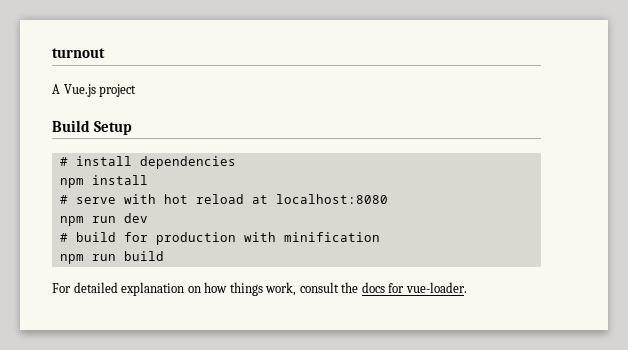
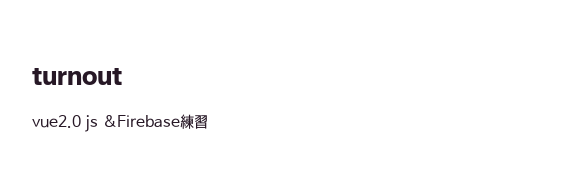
[52,84,137,97] [52,120,132,135] [59,156,236,169] [59,175,148,188] [59,194,388,204] [59,213,148,226] [59,232,380,245] [59,251,164,264] [52,282,467,296] A Vue.js project // Build Setup // # install dependencies // npm install // # serve with hot reload at localhost:8080 // npm run dev // # build for production with minification // npm run build // For detailed explanation on how things work, consult the docs for vue-loader. -> [32,114,208,132] vue2.0 js &Firebase練習

